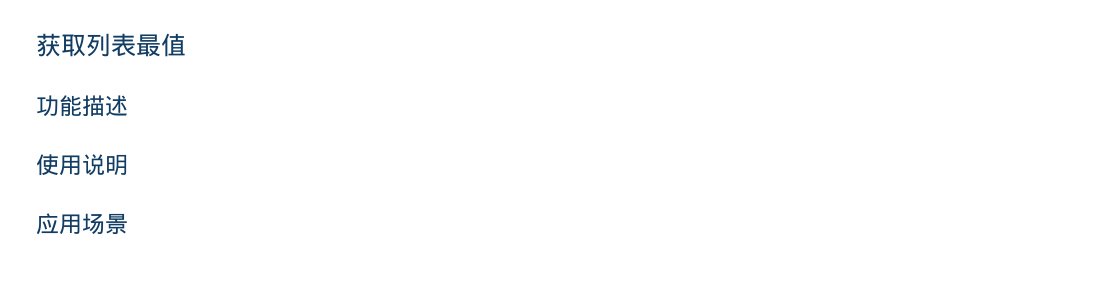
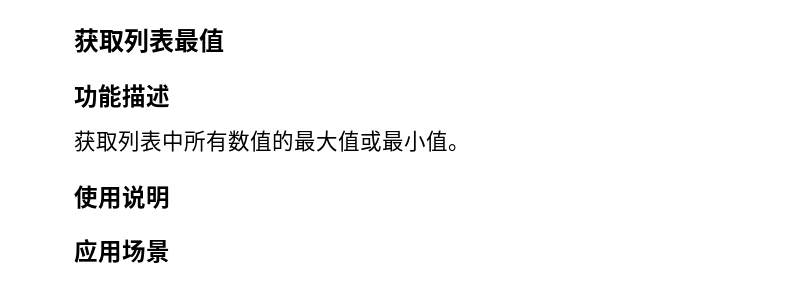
(128, 105) none -> [74,130,470,152] // 获取列表中所有数值的最大值或最小值。

